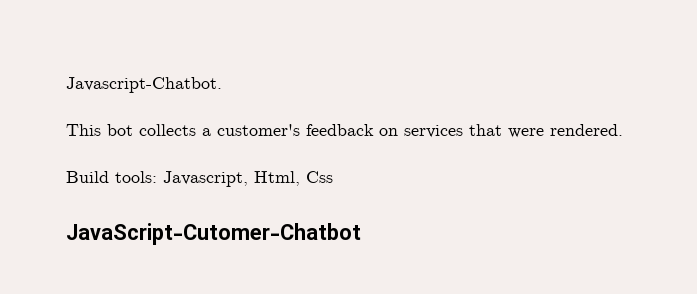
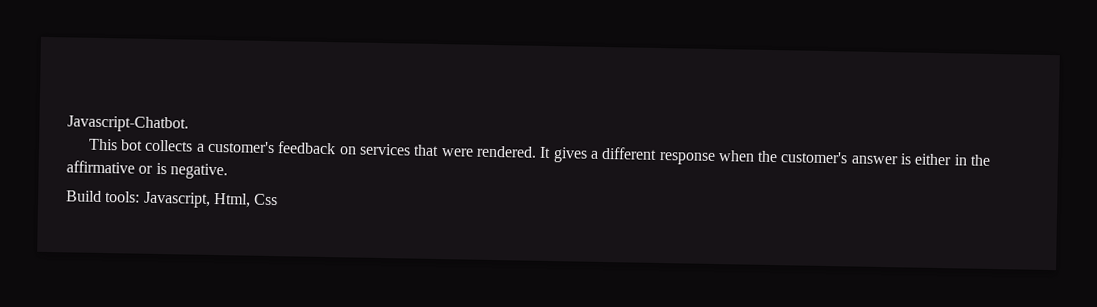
(623, 130) none -> [539,146,992,166] [66,160,228,180] It gives a different response when the customer's answer is either in the affirmative or is negative.
[66,223,361,245] // JavaScript-Cutomer-Chatbot -> (279, 199) none

